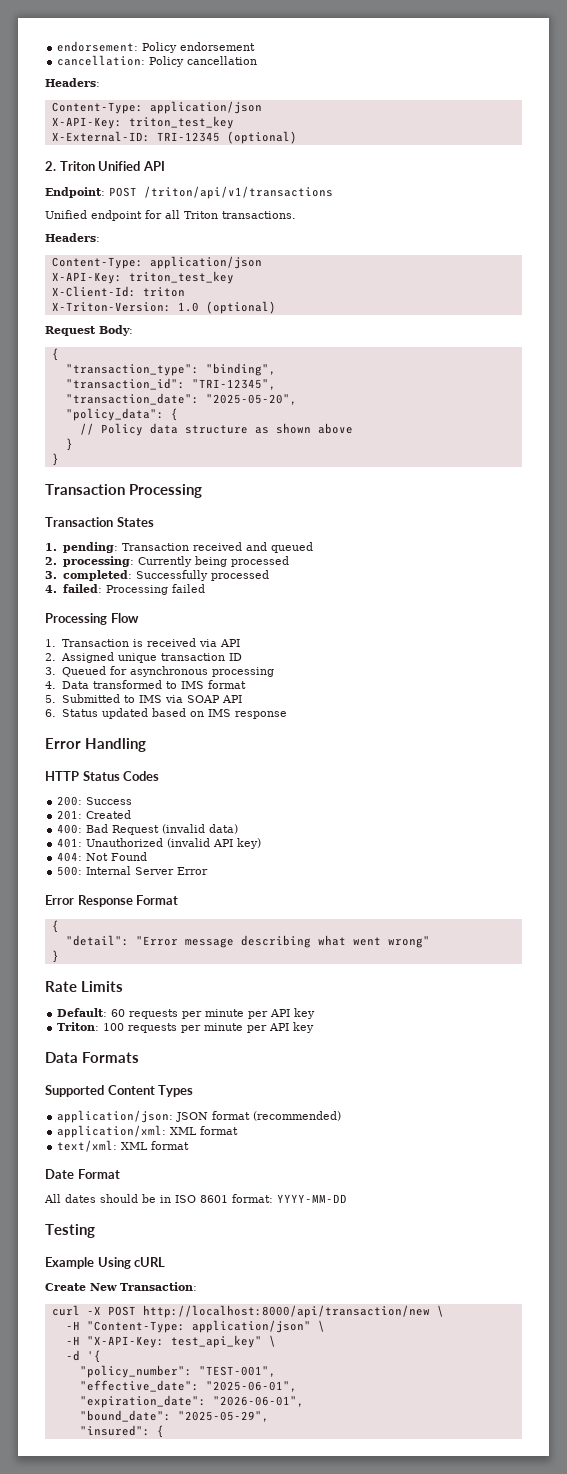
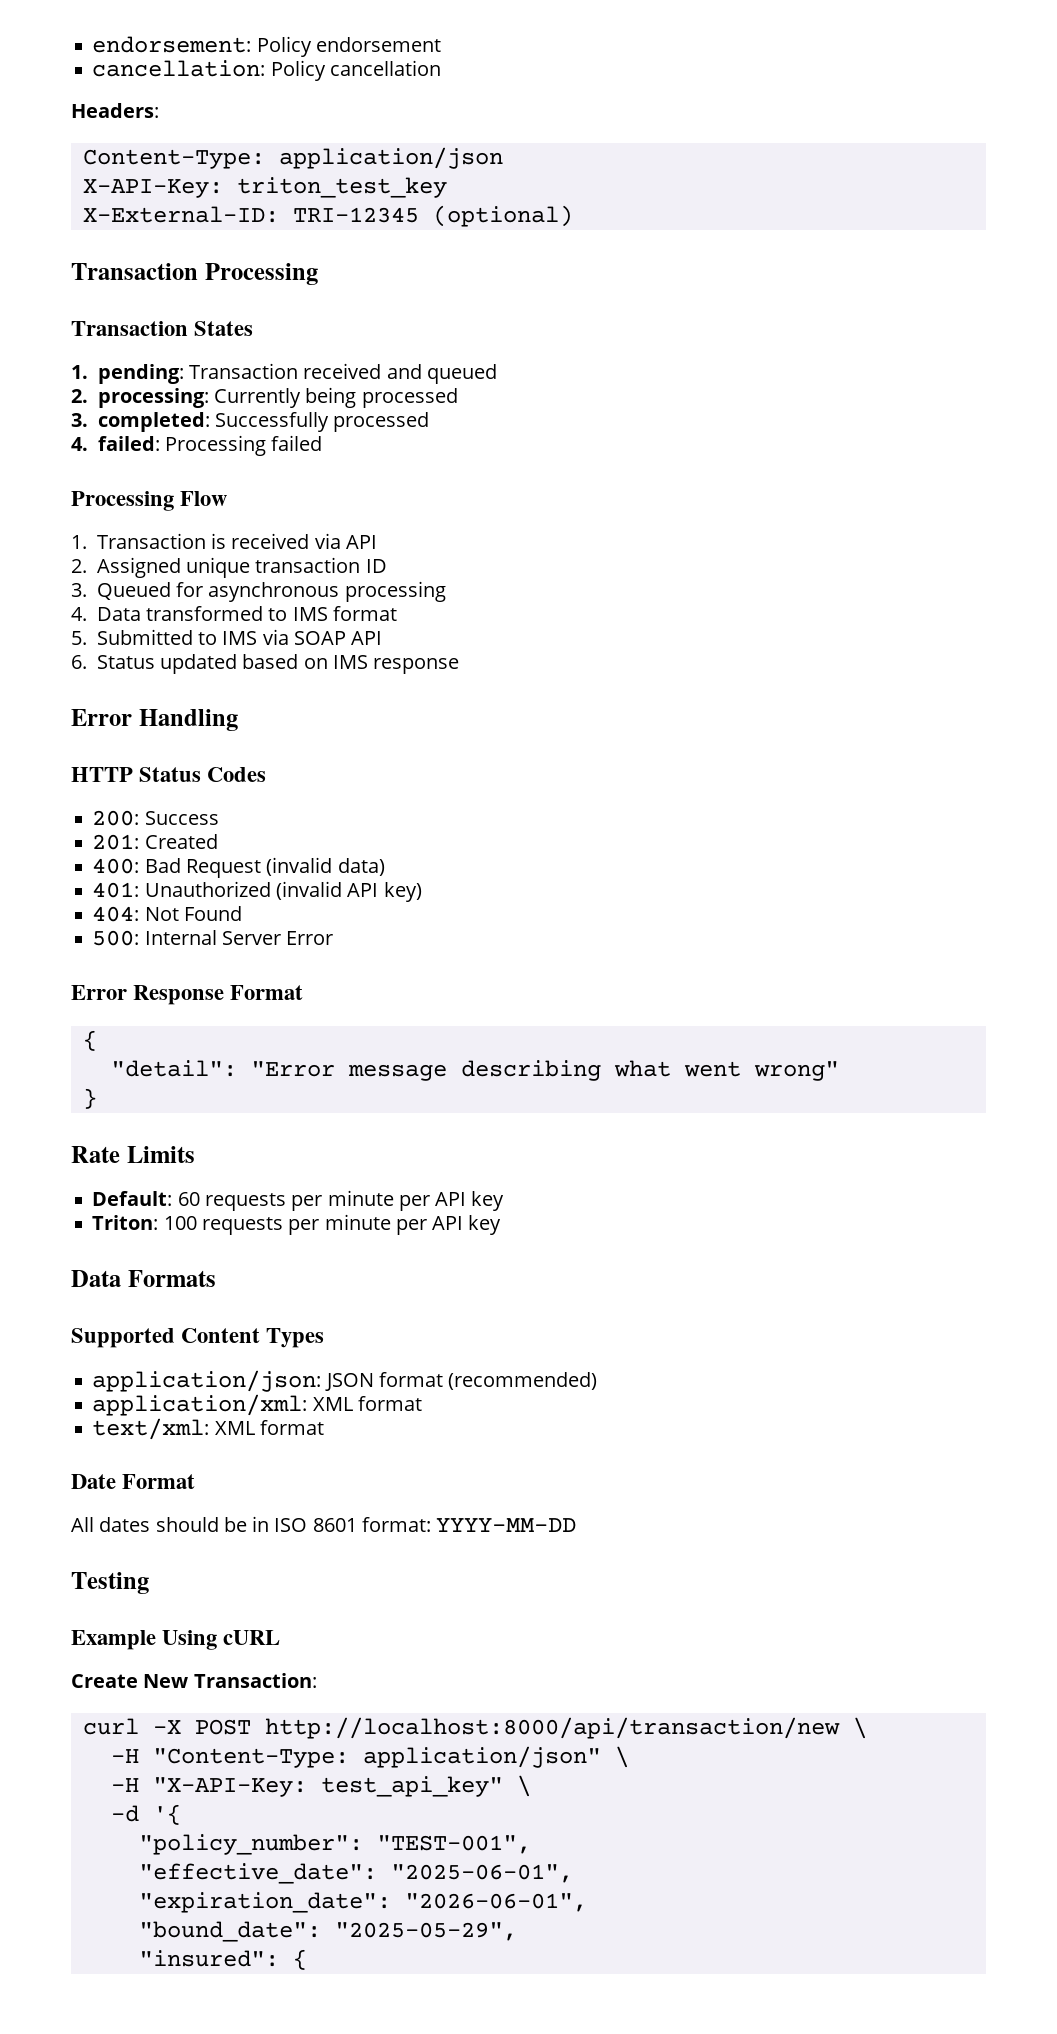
[45,161,165,171] [45,186,333,199] [45,210,296,221] [45,233,100,242] [51,256,262,269] [51,271,234,284] [51,286,185,297] [51,301,276,314] [45,325,133,336] [51,348,59,361] [65,363,276,376] [65,378,276,390] [65,393,297,405] [65,408,178,421] [79,423,353,436] [65,438,73,451] [51,453,59,466] // 2. Triton Unified API // Endpoint: POST /triton/api/v1/transactions // Unified endpoint for all Triton transactions. // Headers: // Content-Type: application/json // X-API-Key: triton_test_key // X-Client-Id: triton // X-Triton-Version: 1.0 (optional) // Request Body: // { // "transaction_type": "binding", // "transaction_id": "TRI-12345", // "transaction_date": "2025-05-20", // "policy_data": { // // Policy data structure as shown above // } // } -> (573, 216) none

